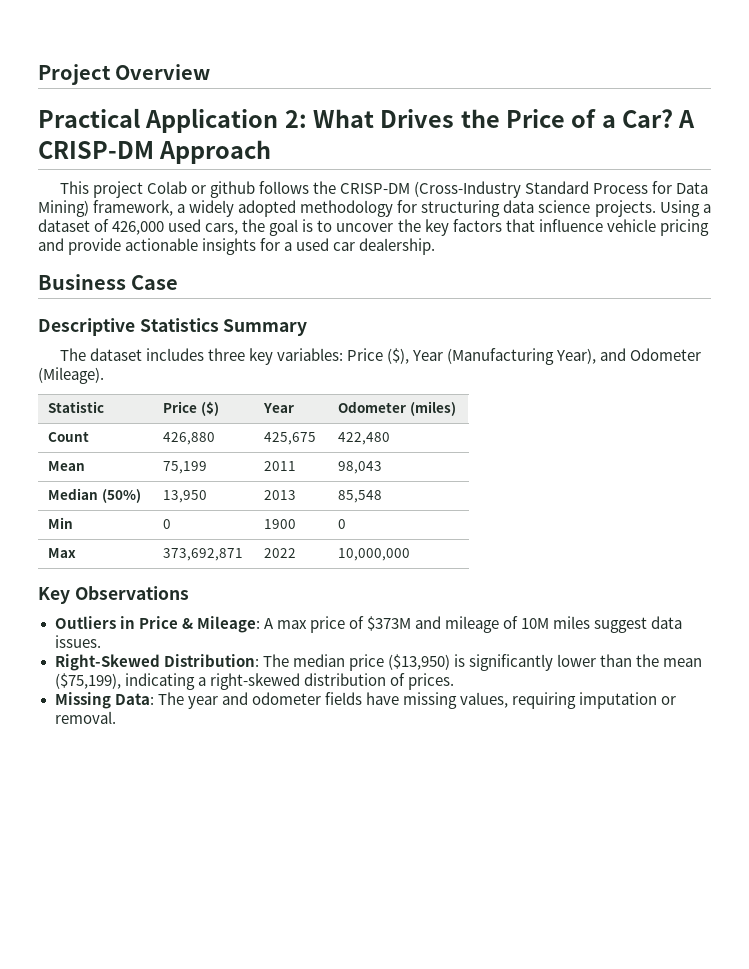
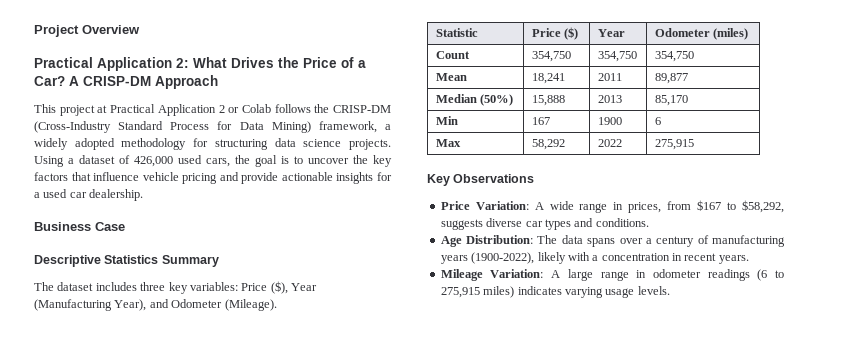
[146,181,255,198] Colab or github -> [97,104,271,116] at Practical Application 2 or Colab
[163,432,216,445] [264,432,317,445] [338,432,391,445] 426,880 | 425,675 | 422,480 -> [531,51,571,62] [597,51,637,62] [654,51,694,62] 354,750 | 354,750 | 354,750
[163,461,208,474] 75,199 -> [531,73,565,84] 18,241
[338,461,383,474] 98,043 -> [654,73,688,84] 89,877
[163,490,208,503] 13,950 -> [531,95,565,106] 15,888
[338,490,383,503] 85,548 -> [654,95,688,106] 85,170
[163,519,172,529] 0 -> [531,117,550,125] 167
[338,519,347,529] 0 -> [654,117,661,125] 6
[163,548,244,561] 373,692,871 -> [531,139,565,150] 58,292
[338,548,411,561] 10,000,000 -> [654,139,694,150] 275,915
[54,616,683,633] [54,635,101,648] [54,654,703,671] [54,673,454,690] [54,692,677,709] [54,711,116,724] Outliers in Price & Mileage: A max price of $373M and mileage of 10M miles suggest data issues. // Right-Skewed Distribution: The median price ($13,950) is significantly lower than the mean ($75,199), indicating a right-skewed distribution of prices. // Missing Data: The year and odometer fields have missing values, requiring imputation or removal. -> [440,200,784,213] [440,218,649,230] [440,235,785,247] [440,252,749,264] [440,269,785,281] [440,286,670,298] Price Variation: A wide range in prices, from $167 to $58,292, suggests diverse car types and conditions. // Age Distribution: The data spans over a century of manufacturing years (1900-2022), likely with a concentration in recent years. // Mileage Variation: A large range in odometer readings (6 to 275,915 miles) indicates varying usage levels.

